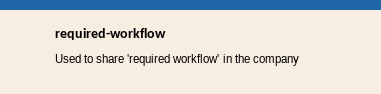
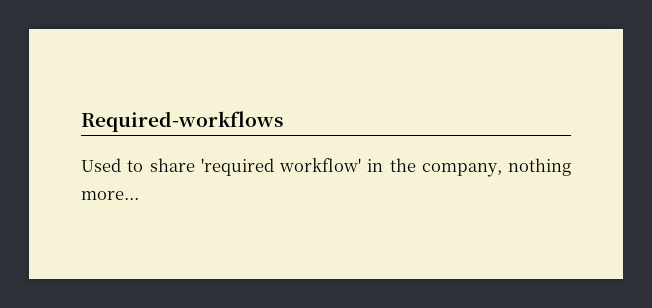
[55,28,166,40] required-workflow -> [81,111,283,132] Required-workflows
[252,56,299,66] company -> [421,158,571,177] [81,191,139,200] company, nothing more...

